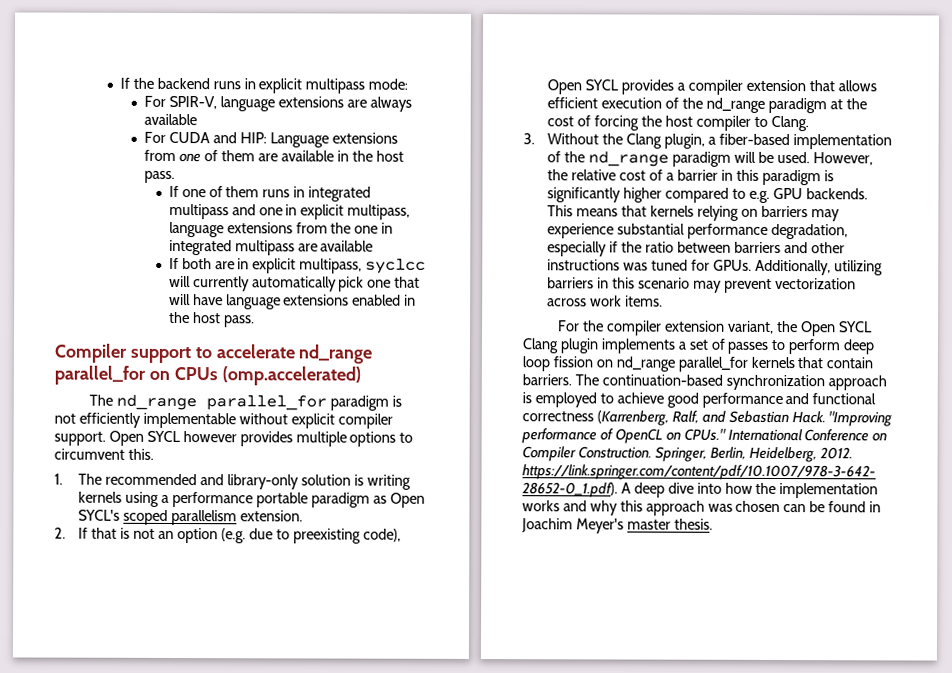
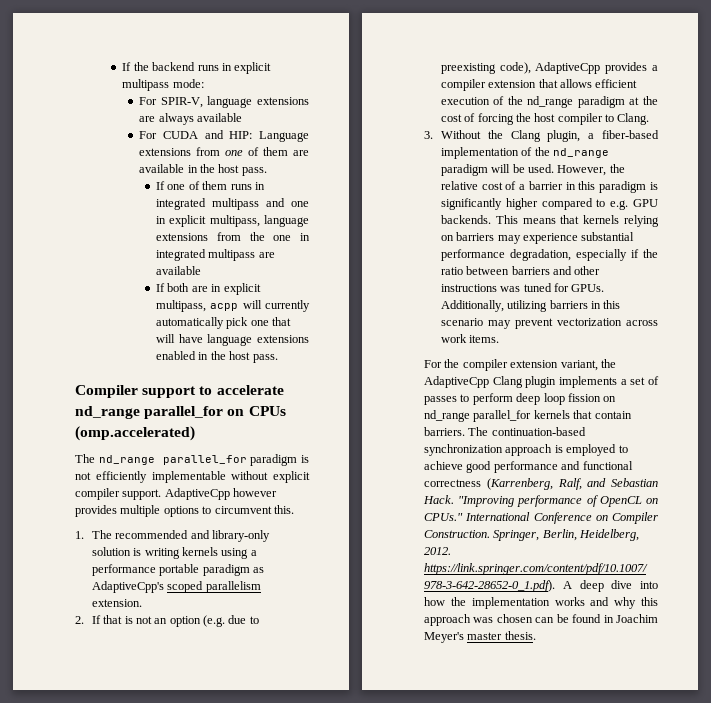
[365,258,427,274] syclcc -> [210,303,239,311] acpp
[108,430,181,446] Open SYCL -> [164,488,230,500] AdaptiveCpp
[389,492,425,508] [78,509,121,521] Open SYCL's -> [91,581,164,593] AdaptiveCpp's
[547,79,620,95] Open SYCL -> [535,62,601,74] AdaptiveCpp
[800,321,873,337] Open SYCL -> [424,376,489,388] AdaptiveCpp

